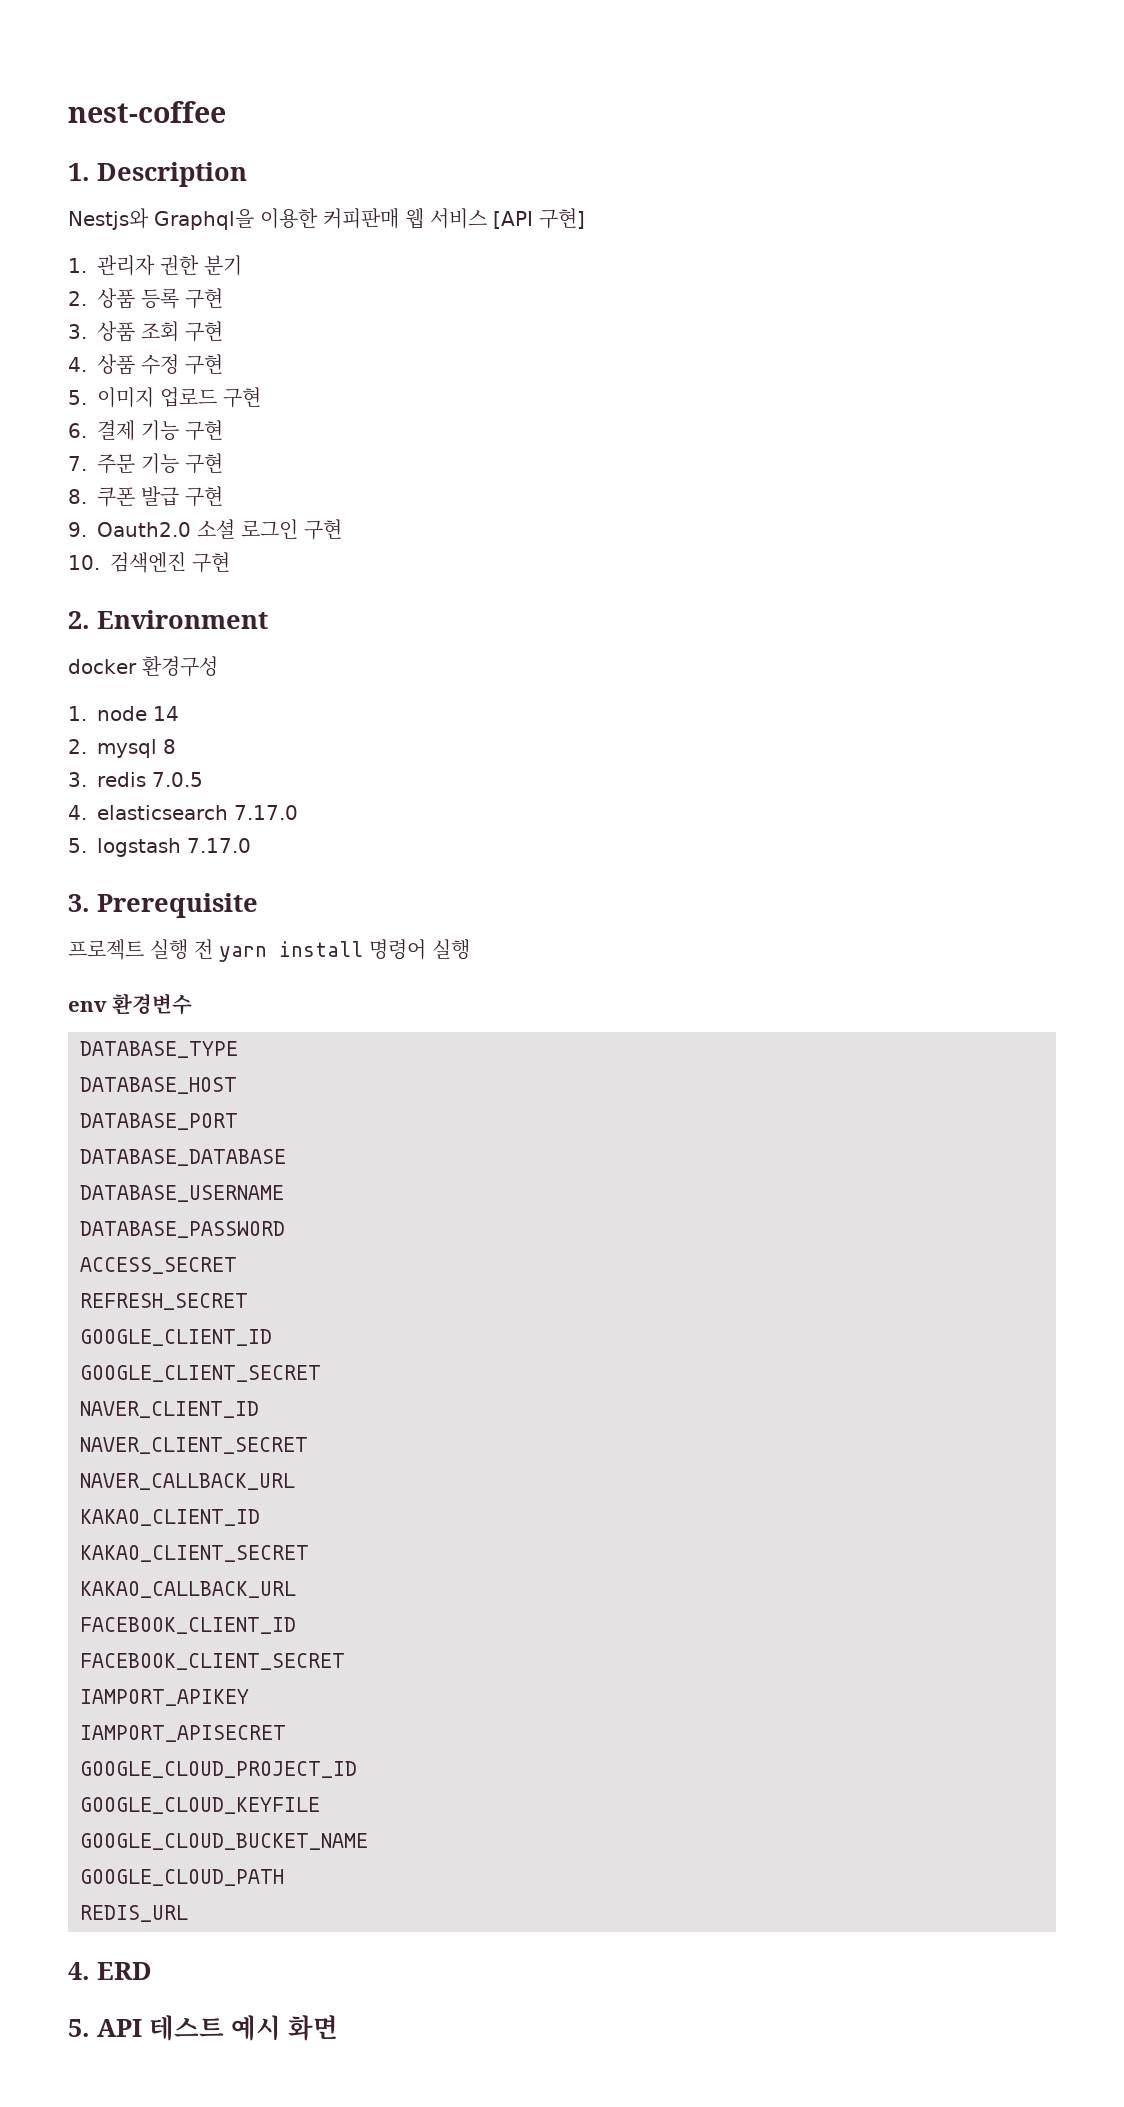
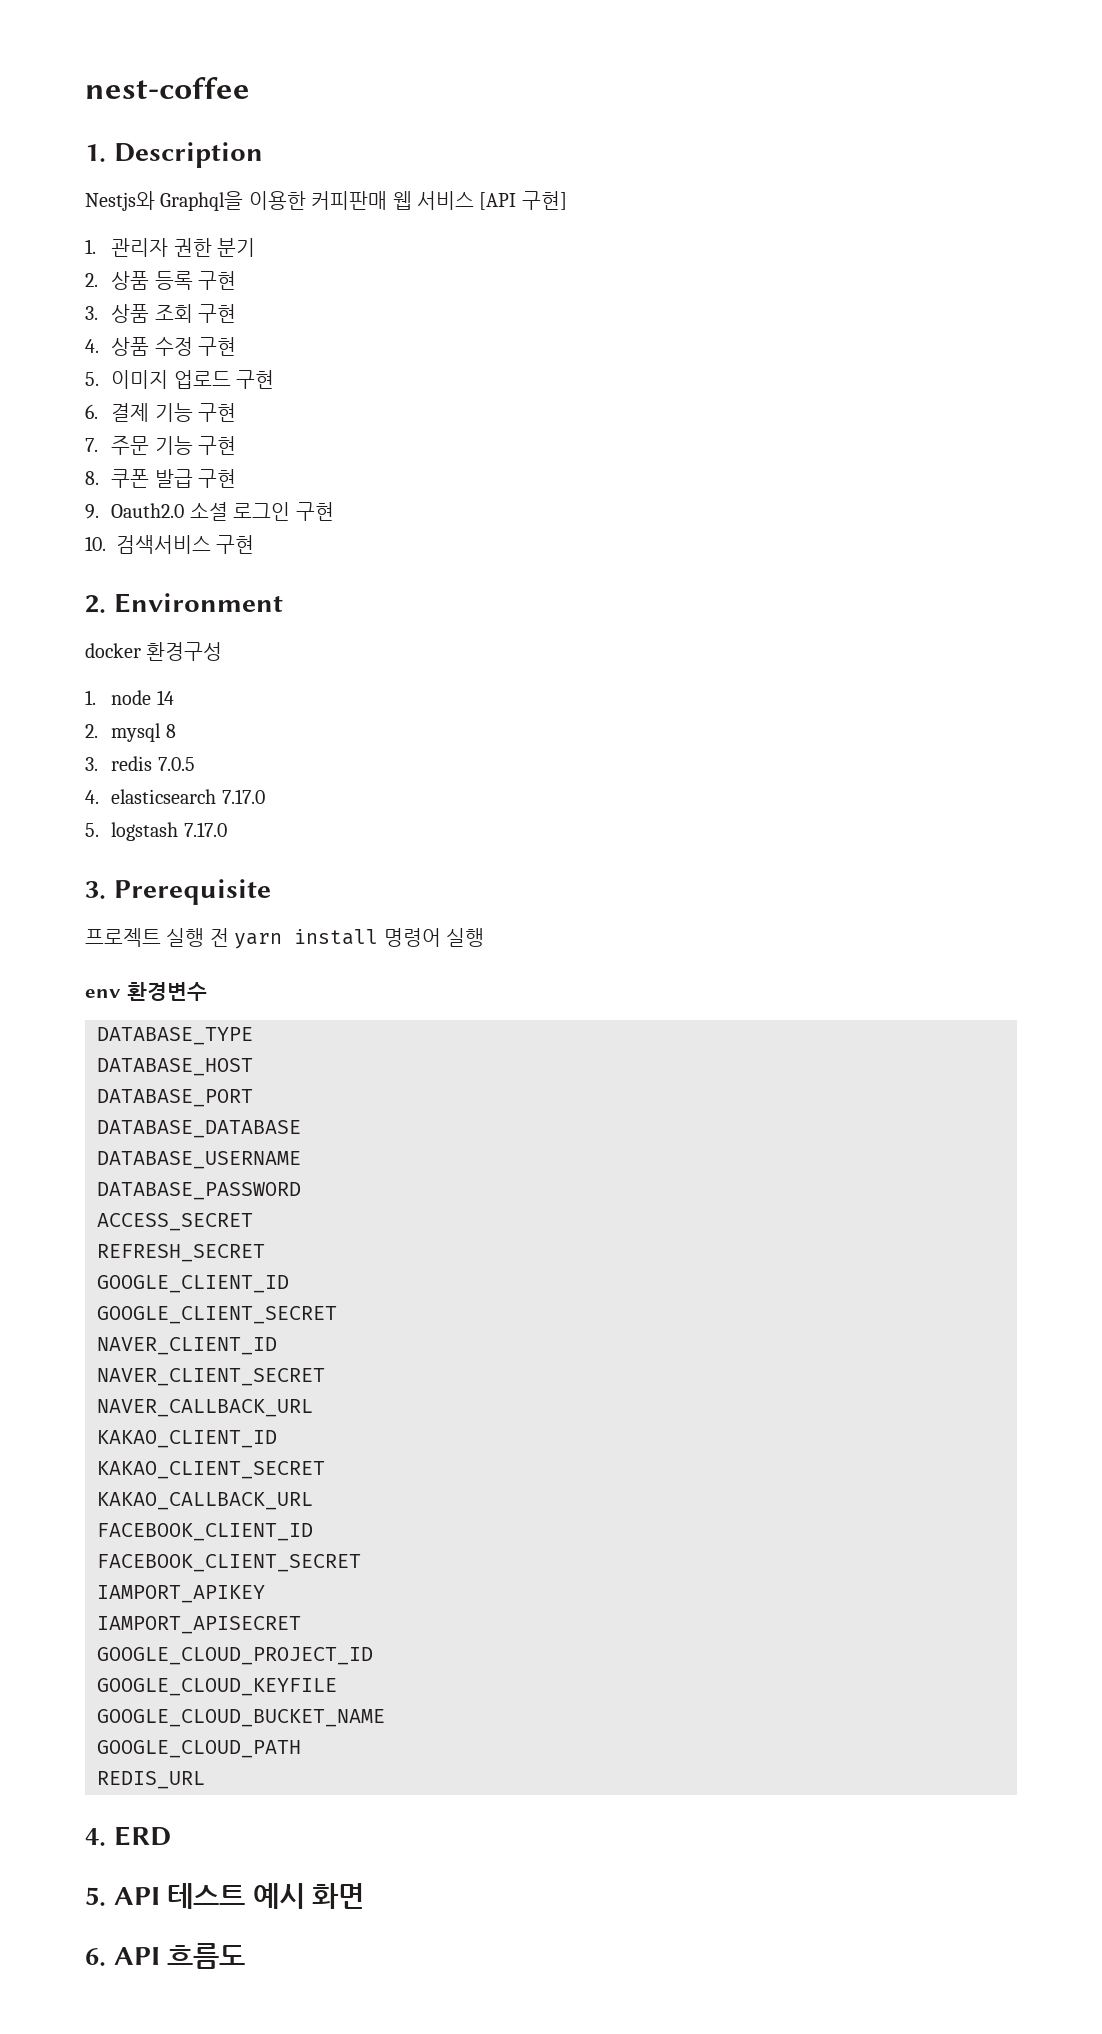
[110,552,186,573] 검색엔진 -> [116,535,211,554] 검색서비스
(338, 2028) none -> [85,1943,246,1969] // 6. API 흐름도

